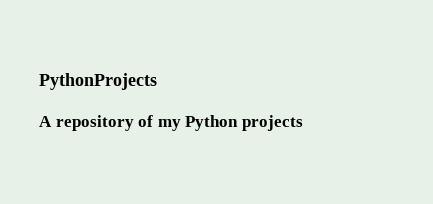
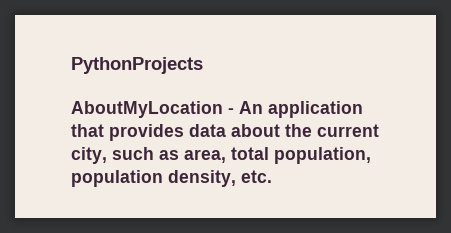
[39,115,303,131] A repository of my Python projects -> [71,101,363,118] [71,124,379,141] [71,147,371,164] [71,170,272,187] AboutMyLocation - An application that provides data about the current city, such as area, total population, population density, etc.

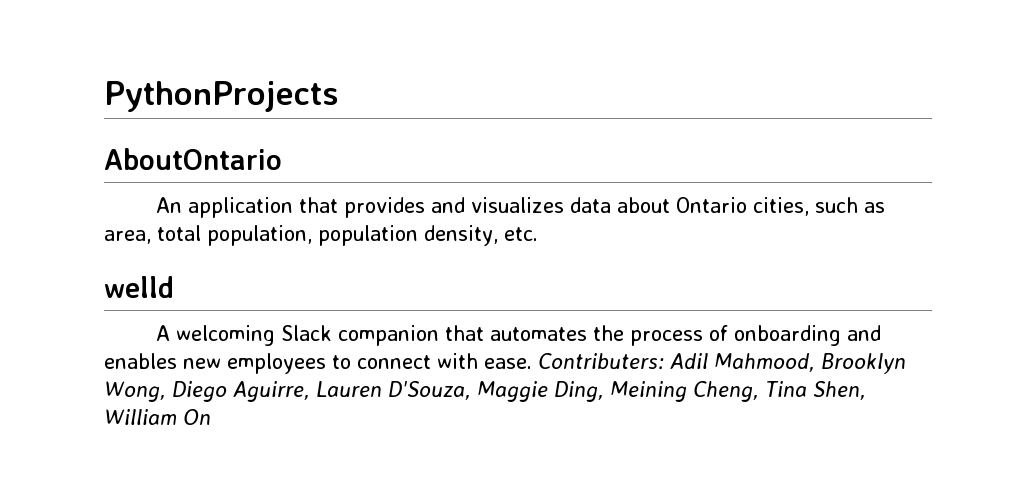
[71,101,234,118] AboutMyLocation - -> [104,148,282,170] AboutOntario //
[189,124,379,137] [71,147,107,164] data about the current city, -> [431,197,810,216] and visualizes data about Ontario cities,
(272, 176) none -> [104,276,174,298] [156,325,882,346] [104,353,906,374] [104,381,866,402] [104,409,211,425] // welld // A welcoming Slack companion that automates the process of onboarding and enables new employees to connect with ease. Contributers: Adil Mahmood, Brooklyn Wong, Diego Aguirre, Lauren D'Souza, Maggie Ding, Meining Cheng, Tina Shen, William On

